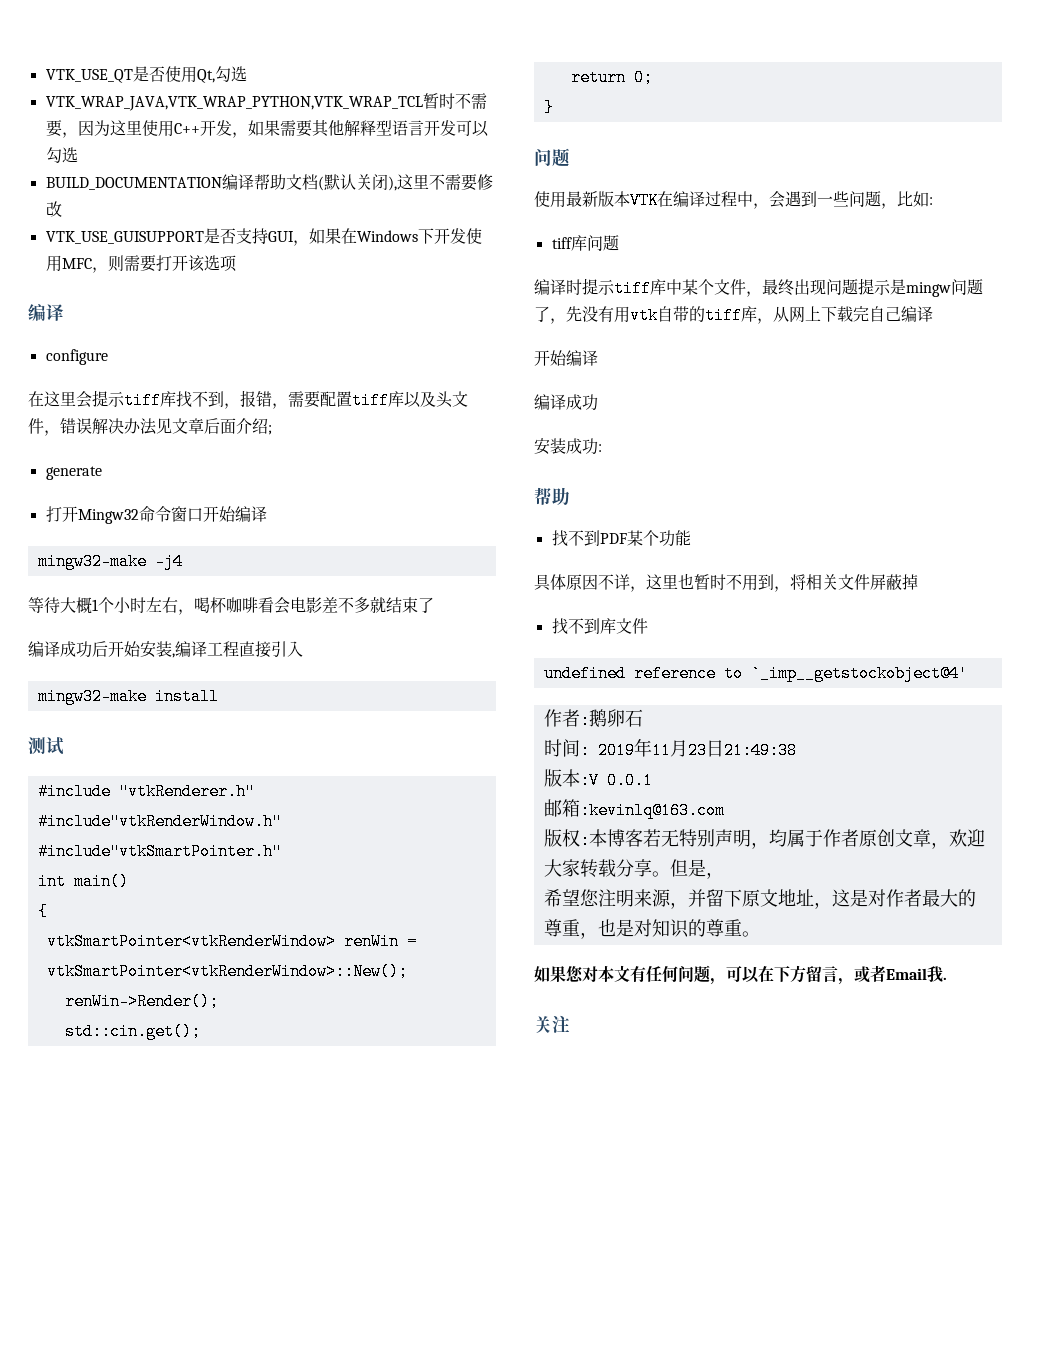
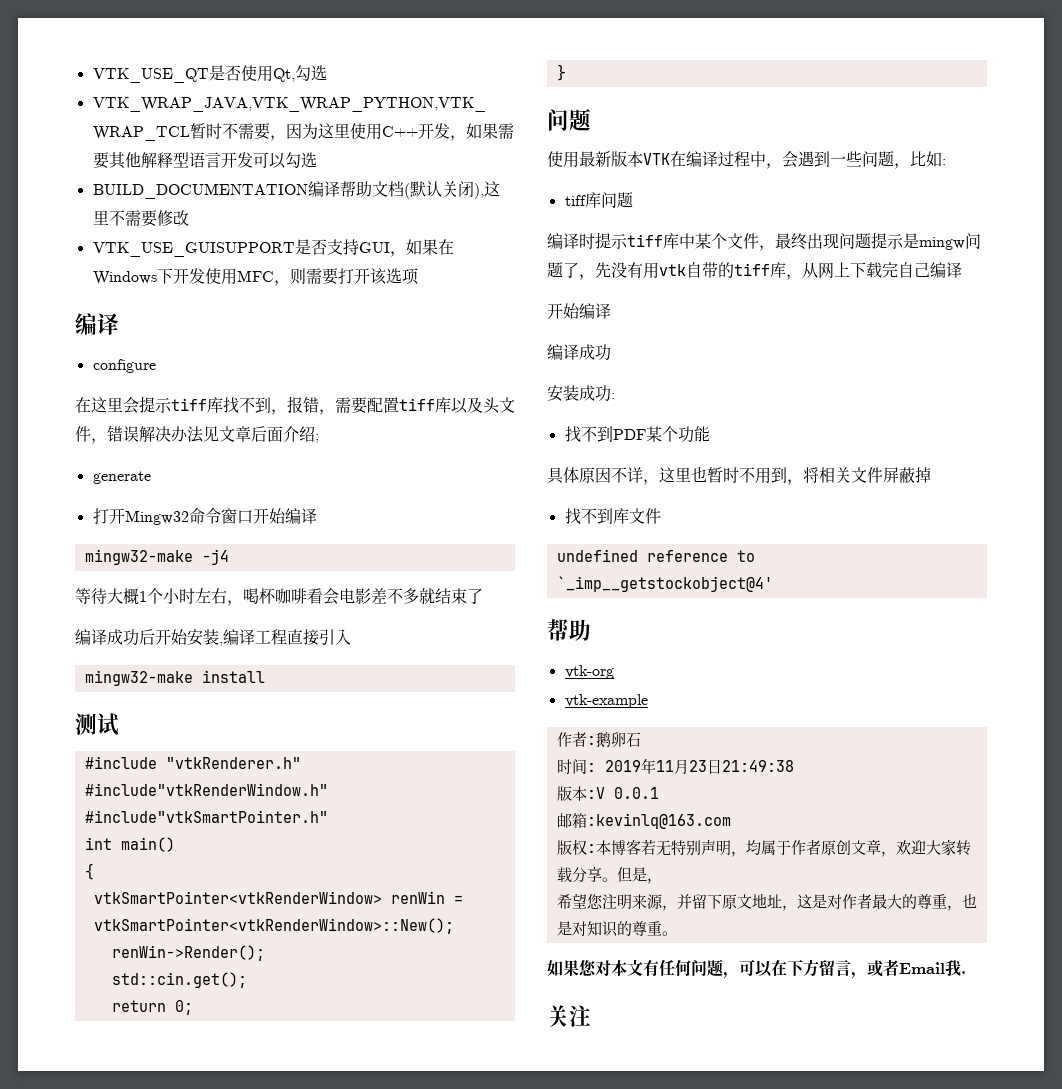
[534,487,570,505] // 帮助 -> (615, 396) none
(968, 673) none -> [547,619,591,641] [564,665,614,679] [564,694,648,708] // 帮助 // vtk-org // vtk-example

